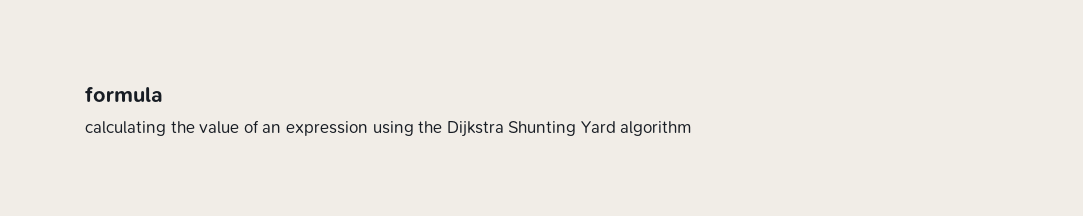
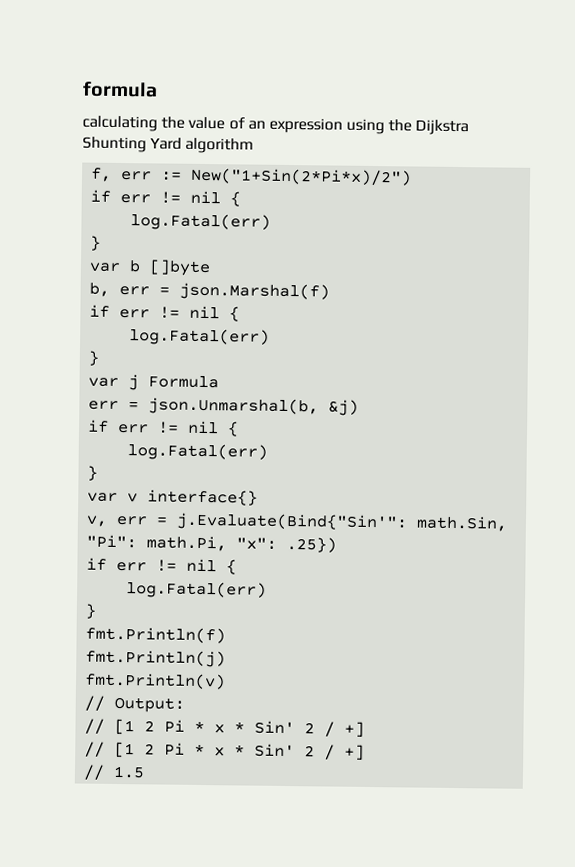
(693, 128) none -> [90,167,413,186] [90,189,242,207] [130,213,272,231] [90,235,102,251] [89,259,212,277] [89,282,331,301] [89,304,241,322] [129,328,271,346] [88,350,100,366] [88,374,220,391] [88,397,360,416] [87,419,240,437] [127,443,269,461] [87,465,99,481] [87,489,259,506] [86,512,509,532] [86,534,338,553] [86,557,238,575] [126,581,268,599] [85,603,97,619] [85,626,227,644] [85,649,227,668] [84,672,227,690] [84,695,186,713] [84,718,366,737] [84,741,366,760] [83,764,146,780] // f, err := New("1+Sin(2*Pi*x)/2") // if err != nil { // log.Fatal(err) // } // var b []byte // b, err = json.Marshal(f) // if err != nil { // log.Fatal(err) // } // var j Formula // err = json.Unmarshal(b, &j) // if err != nil { // log.Fatal(err) // } // var v interface{} // v, err = j.Evaluate(Bind{"Sin'": math.Sin, "Pi": math.Pi, "x": .25}) // if err != nil { // log.Fatal(err) // } // fmt.Println(f) // fmt.Println(j) // fmt.Println(v) // // Output: // // [1 2 Pi * x * Sin' 2 / +] // // [1 2 Pi * x * Sin' 2 / +] // // 1.5

